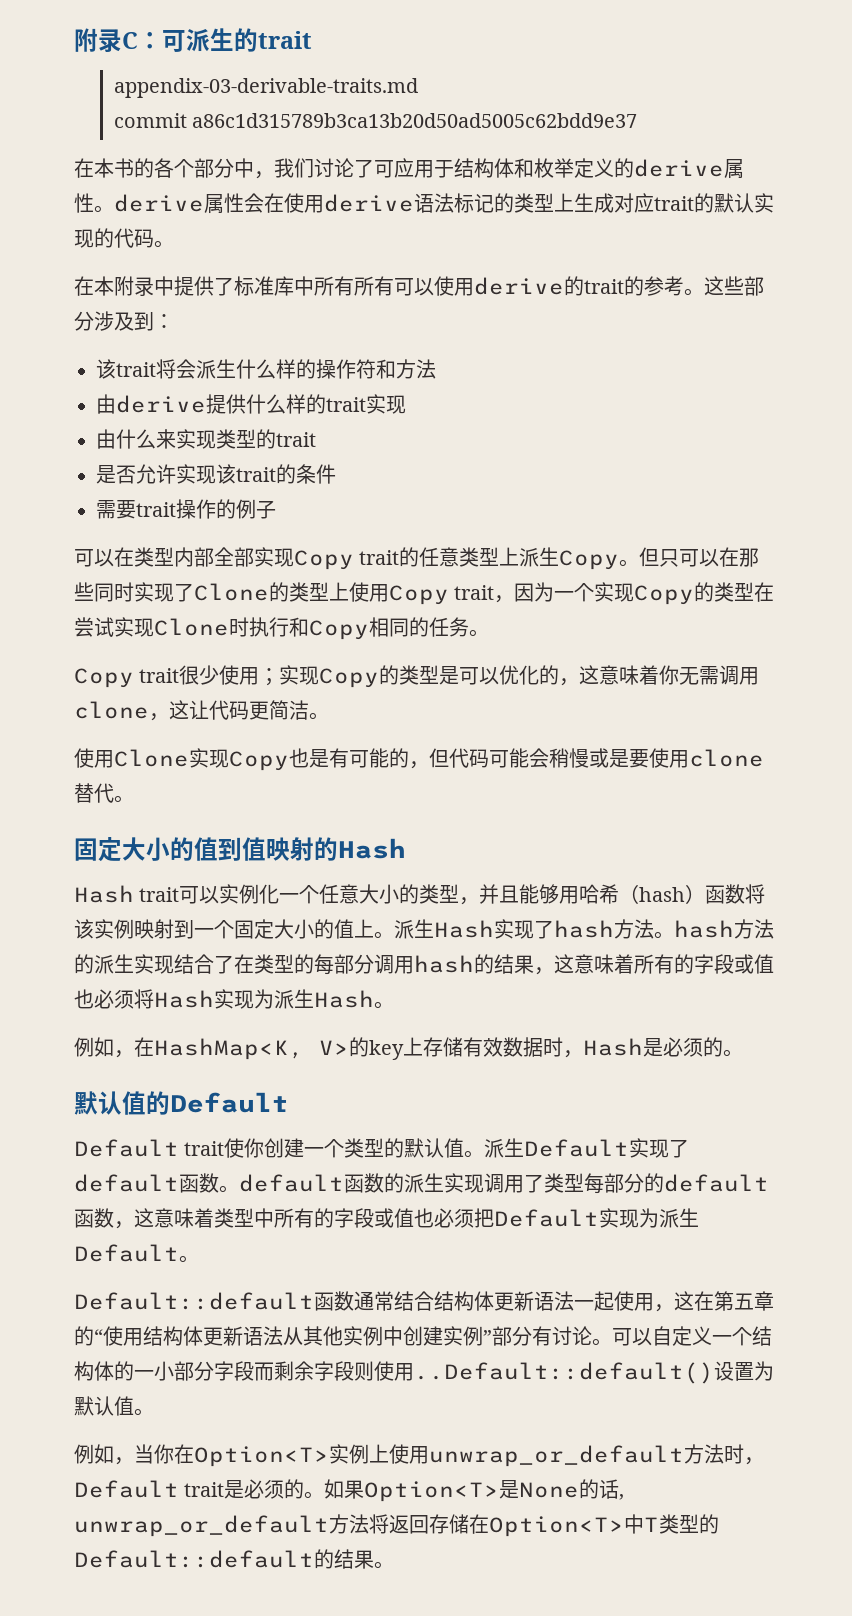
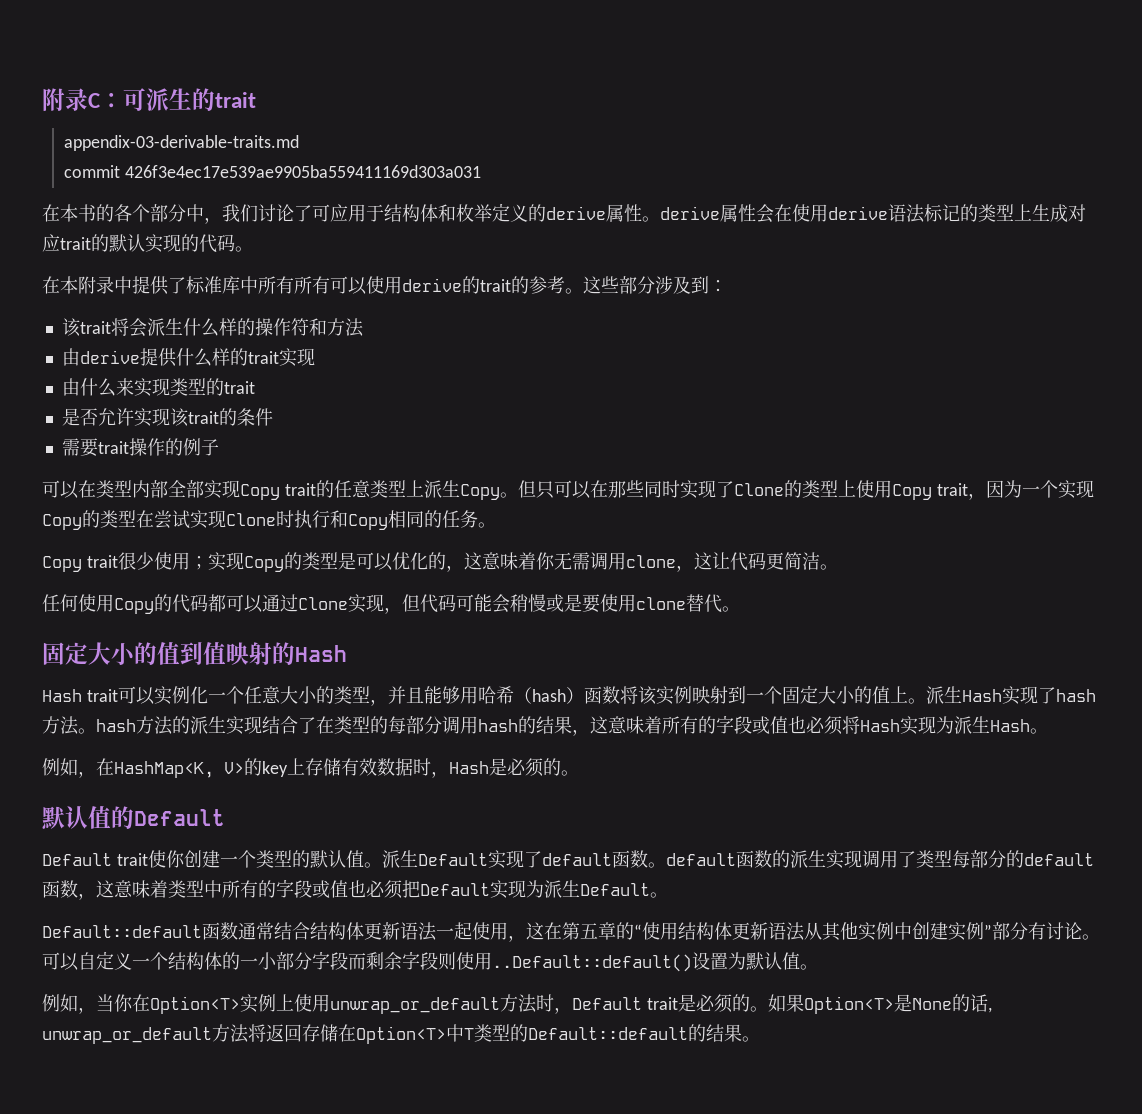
[192,113,638,128] a86c1d315789b3ca13b20d50ad5005c62bdd9e37 -> [125,165,482,178] 426f3e4ec17e539ae9905ba559411169d303a031
[74,748,409,771] 使用Clone实现Copy也是有可能的 -> [42,594,384,614] 任何使用Copy的代码都可以通过Clone实现

